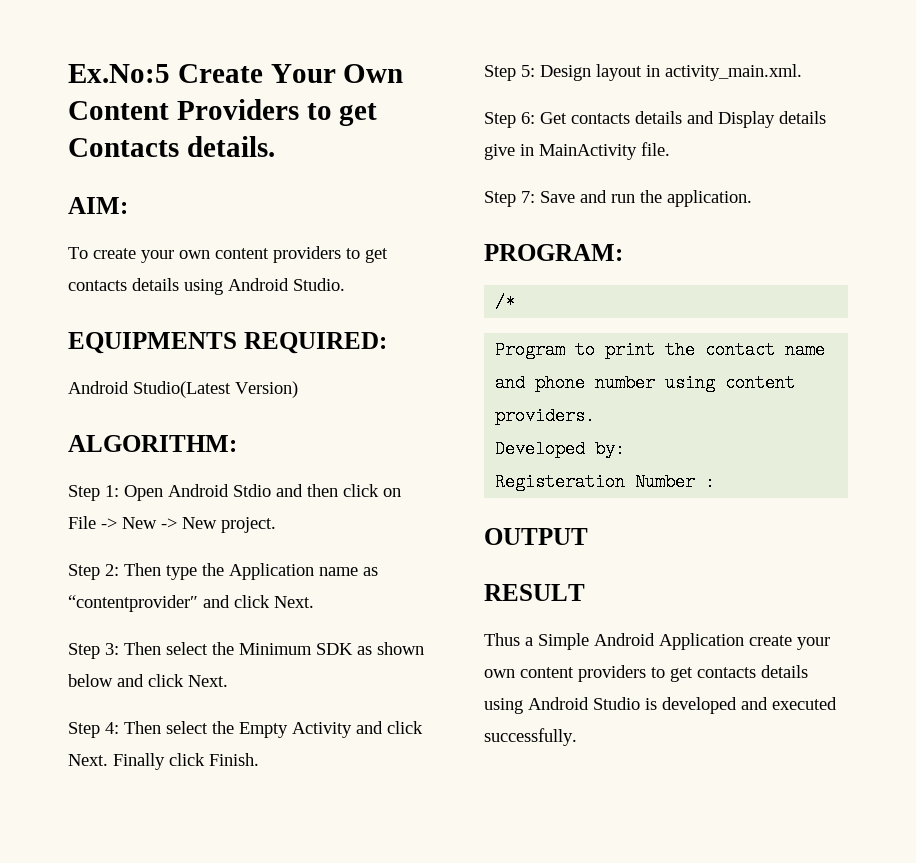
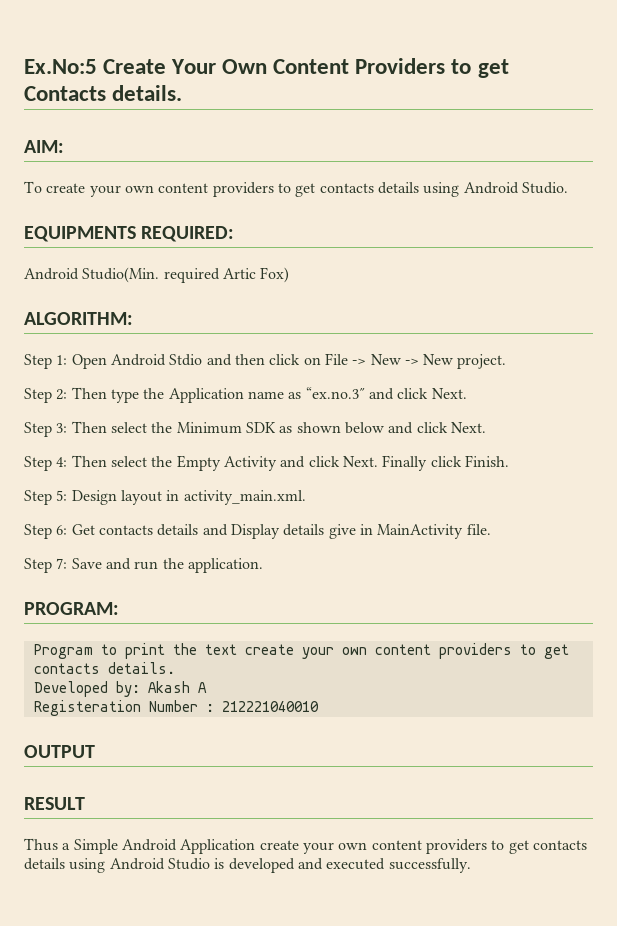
[133,381,298,398] Studio(Latest Version) -> [82,267,290,283] Studio(Min. required Artic Fox)
[68,595,198,612] “contentprovider″ -> [305,387,365,399] “ex.no.3″
[495,293,516,311] // /* -> (119, 608) none
[705,341,826,359] [495,374,796,392] [495,407,596,425] contact name and phone number using content providers. -> [204,643,569,659] [33,662,175,674] text create your own content providers to get contacts details.
(626, 449) none -> [147,681,207,693] Akash A
(716, 482) none -> [221,701,319,712] 212221040010

